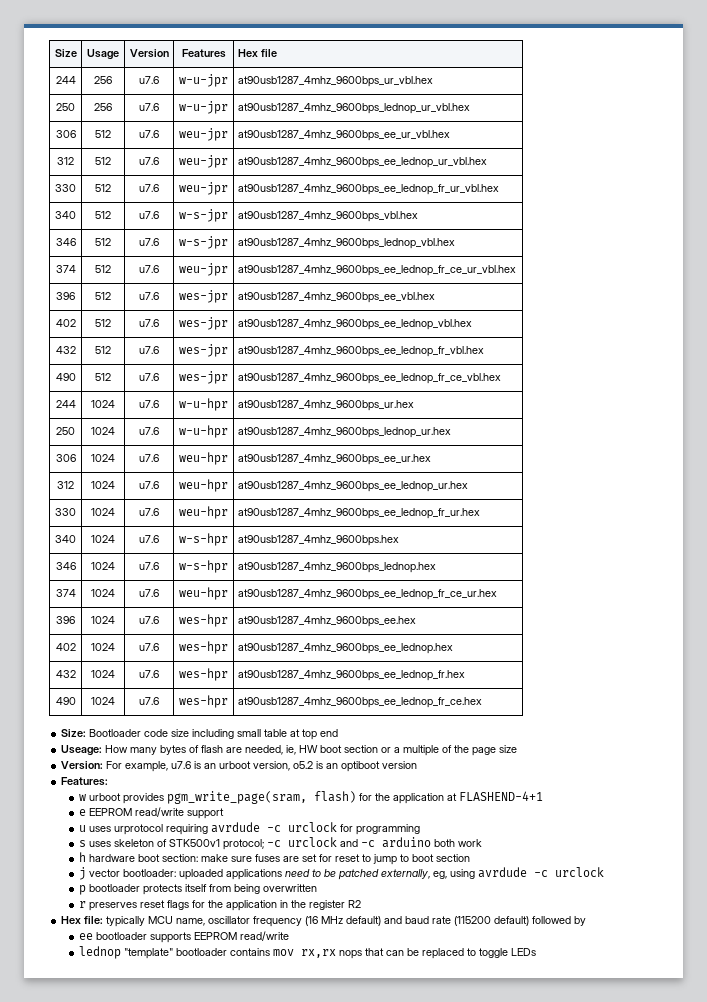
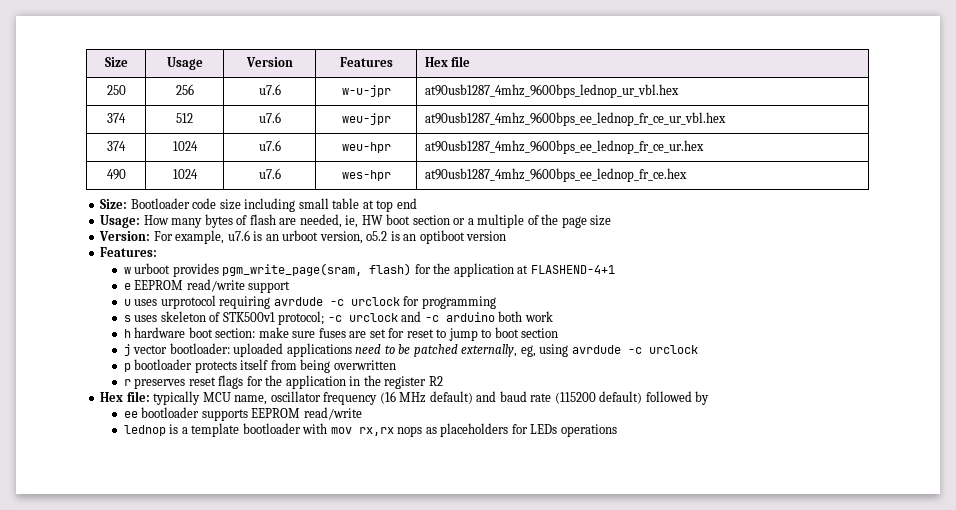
[55,76,76,84] [94,76,112,84] [139,76,159,84] [179,74,228,87] [237,76,433,87] // 244 | 256 | u7.6 | w-u-jpr | at90usb1287_4mhz_9600bps_ur_vbl.hex -> (471, 61) none
[55,130,76,138] [95,130,111,138] [139,130,159,138] [179,128,228,141] [237,130,450,141] [57,157,74,165] [95,157,111,165] [139,157,159,165] [179,155,228,168] [237,157,487,168] [55,184,76,192] [95,184,111,192] [139,184,159,192] [179,182,228,195] [237,184,499,195] [55,211,76,219] [95,211,111,219] [139,211,159,219] [179,209,228,222] [237,211,418,222] [55,238,76,246] [95,238,111,246] [139,238,159,246] [179,236,228,249] [237,238,455,249] // 306 | 512 | u7.6 | weu-jpr | at90usb1287_4mhz_9600bps_ee_ur_vbl.hex // 312 | 512 | u7.6 | weu-jpr | at90usb1287_4mhz_9600bps_ee_lednop_ur_vbl.hex // 330 | 512 | u7.6 | weu-jpr | at90usb1287_4mhz_9600bps_ee_lednop_fr_ur_vbl.hex // 340 | 512 | u7.6 | w-s-jpr | at90usb1287_4mhz_9600bps_vbl.hex // 346 | 512 | u7.6 | w-s-jpr | at90usb1287_4mhz_9600bps_lednop_vbl.hex -> (679, 91) none
[56,292,75,300] [95,292,111,300] [139,292,159,300] [179,290,228,303] [237,292,435,303] [55,319,76,327] [95,319,111,327] [139,319,159,327] [179,317,228,330] [237,319,472,330] [55,346,76,354] [95,346,111,354] [139,346,159,354] [179,344,228,357] [237,346,484,357] [55,373,76,381] [95,373,111,381] [139,373,159,381] [179,371,228,384] [237,373,501,384] [55,400,76,408] [91,400,115,408] [139,400,159,408] [179,398,228,411] [237,400,414,411] [56,427,75,435] [91,427,115,435] [139,427,159,435] [179,425,228,438] [237,427,451,438] [55,454,76,462] [91,454,115,462] [139,454,159,462] [179,452,228,465] [237,454,431,465] [57,481,74,489] [91,481,115,489] [139,481,159,489] [179,479,228,492] [237,481,468,492] [55,508,76,516] [91,508,115,516] [139,508,159,516] [179,506,228,519] [237,508,480,519] [55,535,76,543] [91,535,115,543] [139,535,159,543] [179,533,228,546] [237,535,399,546] [55,562,76,570] [91,562,115,570] [139,562,159,570] [179,560,228,573] [237,562,436,573] // 396 | 512 | u7.6 | wes-jpr | at90usb1287_4mhz_9600bps_ee_vbl.hex // 402 | 512 | u7.6 | wes-jpr | at90usb1287_4mhz_9600bps_ee_lednop_vbl.hex // 432 | 512 | u7.6 | wes-jpr | at90usb1287_4mhz_9600bps_ee_lednop_fr_vbl.hex // 490 | 512 | u7.6 | wes-jpr | at90usb1287_4mhz_9600bps_ee_lednop_fr_ce_vbl.hex // 244 | 1024 | u7.6 | w-u-hpr | at90usb1287_4mhz_9600bps_ur.hex // 250 | 1024 | u7.6 | w-u-hpr | at90usb1287_4mhz_9600bps_lednop_ur.hex // 306 | 1024 | u7.6 | weu-hpr | at90usb1287_4mhz_9600bps_ee_ur.hex // 312 | 1024 | u7.6 | weu-hpr | at90usb1287_4mhz_9600bps_ee_lednop_ur.hex // 330 | 1024 | u7.6 | weu-hpr | at90usb1287_4mhz_9600bps_ee_lednop_fr_ur.hex // 340 | 1024 | u7.6 | w-s-hpr | at90usb1287_4mhz_9600bps.hex // 346 | 1024 | u7.6 | w-s-hpr | at90usb1287_4mhz_9600bps_lednop.hex -> (726, 119) none
[56,616,75,624] [91,616,115,624] [139,616,159,624] [179,614,228,627] [237,616,416,627] [55,643,76,651] [91,643,115,651] [139,643,159,651] [179,641,228,654] [237,643,453,654] [55,670,76,678] [91,670,115,678] [139,670,159,678] [179,668,228,681] [237,670,465,681] // 396 | 1024 | u7.6 | wes-hpr | at90usb1287_4mhz_9600bps_ee.hex // 402 | 1024 | u7.6 | wes-hpr | at90usb1287_4mhz_9600bps_ee_lednop.hex // 432 | 1024 | u7.6 | wes-hpr | at90usb1287_4mhz_9600bps_ee_lednop_fr.hex -> (704, 147) none
[61,745,103,756] Useage: -> [100,215,141,228] Usage:
[123,948,536,959] "template" bootloader contains mov rx,rx nops that can be replaced to toggle LEDs -> [169,423,617,437] is a template bootloader with mov rx,rx nops as placeholders for LEDs operations

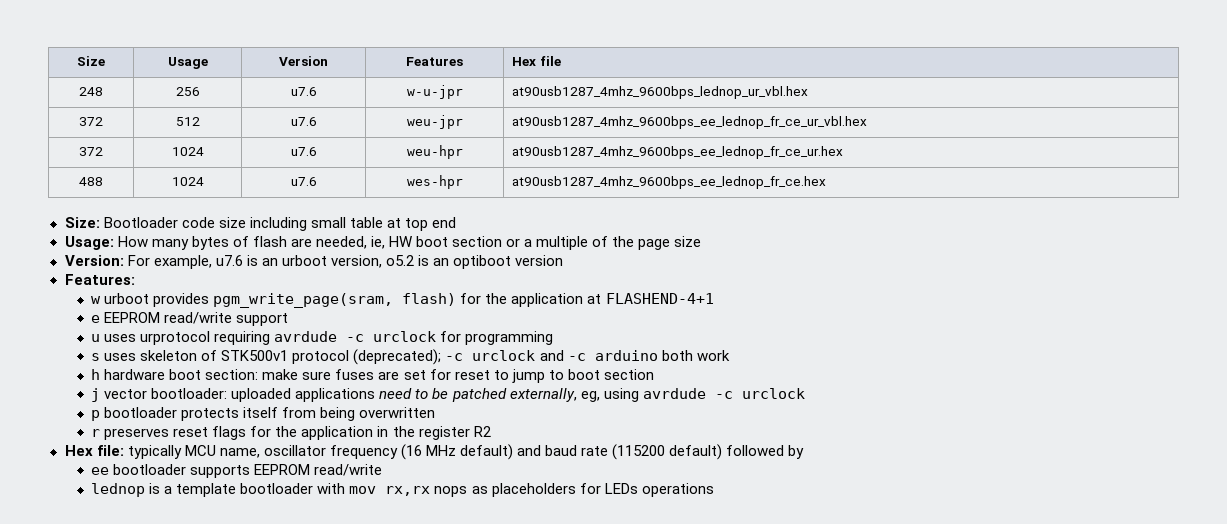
[106,85,126,95] 250 -> [79,87,103,96] 248
[107,113,126,123] 374 -> [79,117,103,126] 372
[107,141,126,151] 374 -> [79,147,103,156] 372
[106,169,126,180] 490 -> [79,177,103,186] 488
[278,311,325,325] protocol; -> [292,349,442,365] protocol (deprecated);

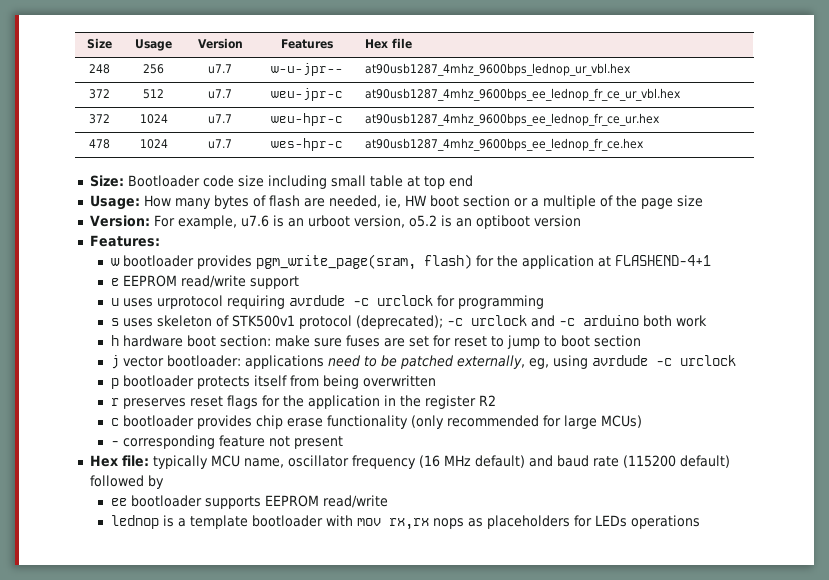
[290,87,317,96] [406,85,463,99] u7.6 | w-u-jpr -> [208,64,232,74] [271,63,343,76] u7.7 | w-u-jpr--
[290,117,317,126] [406,115,463,129] u7.6 | weu-jpr -> [208,89,232,99] [271,88,343,101] u7.7 | weu-jpr-c
[290,147,317,156] [406,145,463,159] u7.6 | weu-hpr -> [208,114,232,124] [271,113,343,126] u7.7 | weu-hpr-c
[79,177,103,186] [171,177,204,186] [290,177,317,186] [406,175,463,189] 488 | 1024 | u7.6 | wes-hpr -> [88,139,110,149] [139,139,168,149] [208,139,232,149] [271,138,343,151] 478 | 1024 | u7.7 | wes-hpr-c
[104,293,150,304] urboot -> [122,255,194,267] bootloader
[231,388,292,402] uploaded -> (241, 361) none
(491, 431) none -> [110,415,642,429] [110,435,343,449] // c bootloader provides chip erase functionality (only recommended for large MCUs) // - corresponding feature not present

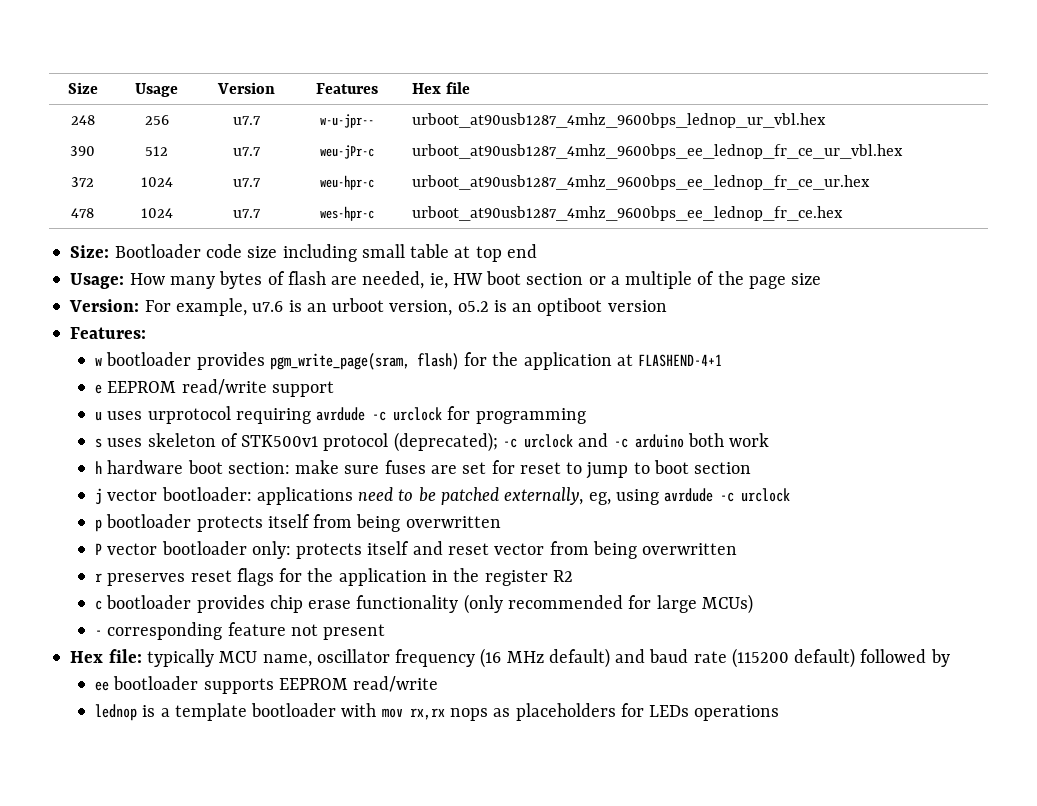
[364,63,631,76] [88,89,110,99] at90usb1287_4mhz_9600bps_lednop_ur_vbl.hex // 372 -> [412,113,827,128] [70,146,95,156] urboot_at90usb1287_4mhz_9600bps_lednop_ur_vbl.hex // 390
[271,88,343,101] [364,88,681,101] weu-jpr-c | at90usb1287_4mhz_9600bps_ee_lednop_fr_ce_ur_vbl.hex -> [320,145,374,159] [412,144,904,159] weu-jPr-c | urboot_at90usb1287_4mhz_9600bps_ee_lednop_fr_ce_ur_vbl.hex
[364,113,660,126] at90usb1287_4mhz_9600bps_ee_lednop_fr_ce_ur.hex -> [412,175,871,190] urboot_at90usb1287_4mhz_9600bps_ee_lednop_fr_ce_ur.hex
[364,138,644,151] at90usb1287_4mhz_9600bps_ee_lednop_fr_ce.hex -> [412,206,844,221] urboot_at90usb1287_4mhz_9600bps_ee_lednop_fr_ce.hex
(436, 381) none -> [95,541,738,559] // P vector bootloader only: protects itself and reset vector from being overwritten

